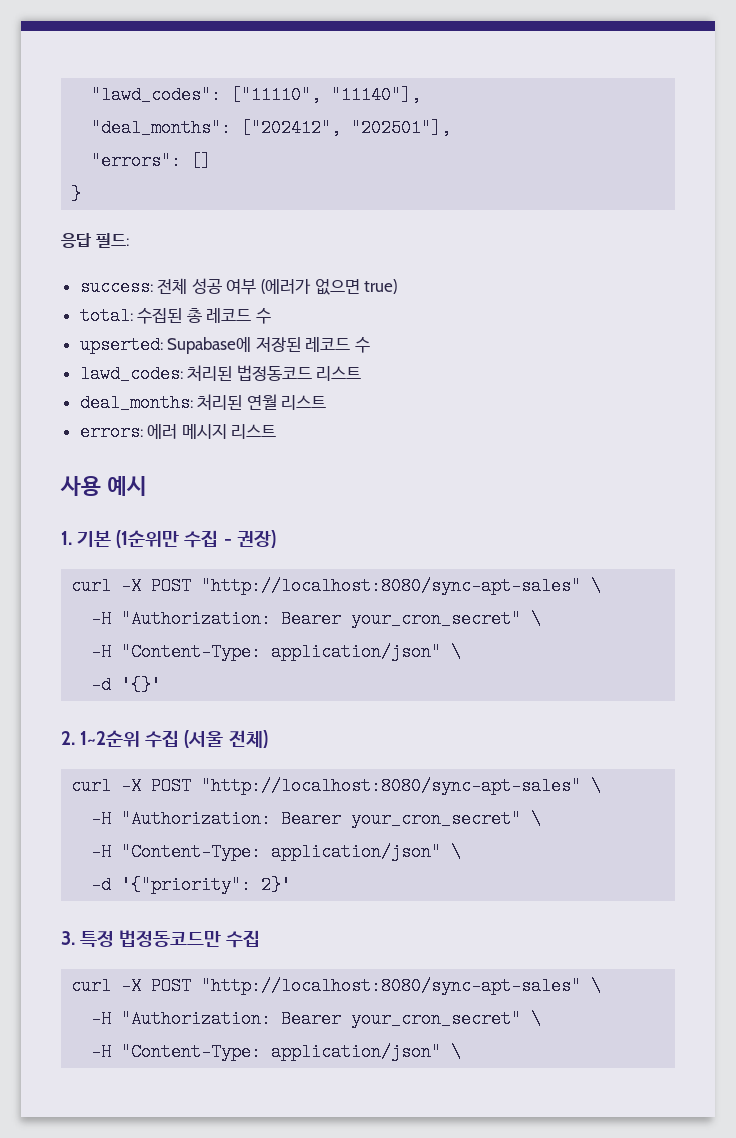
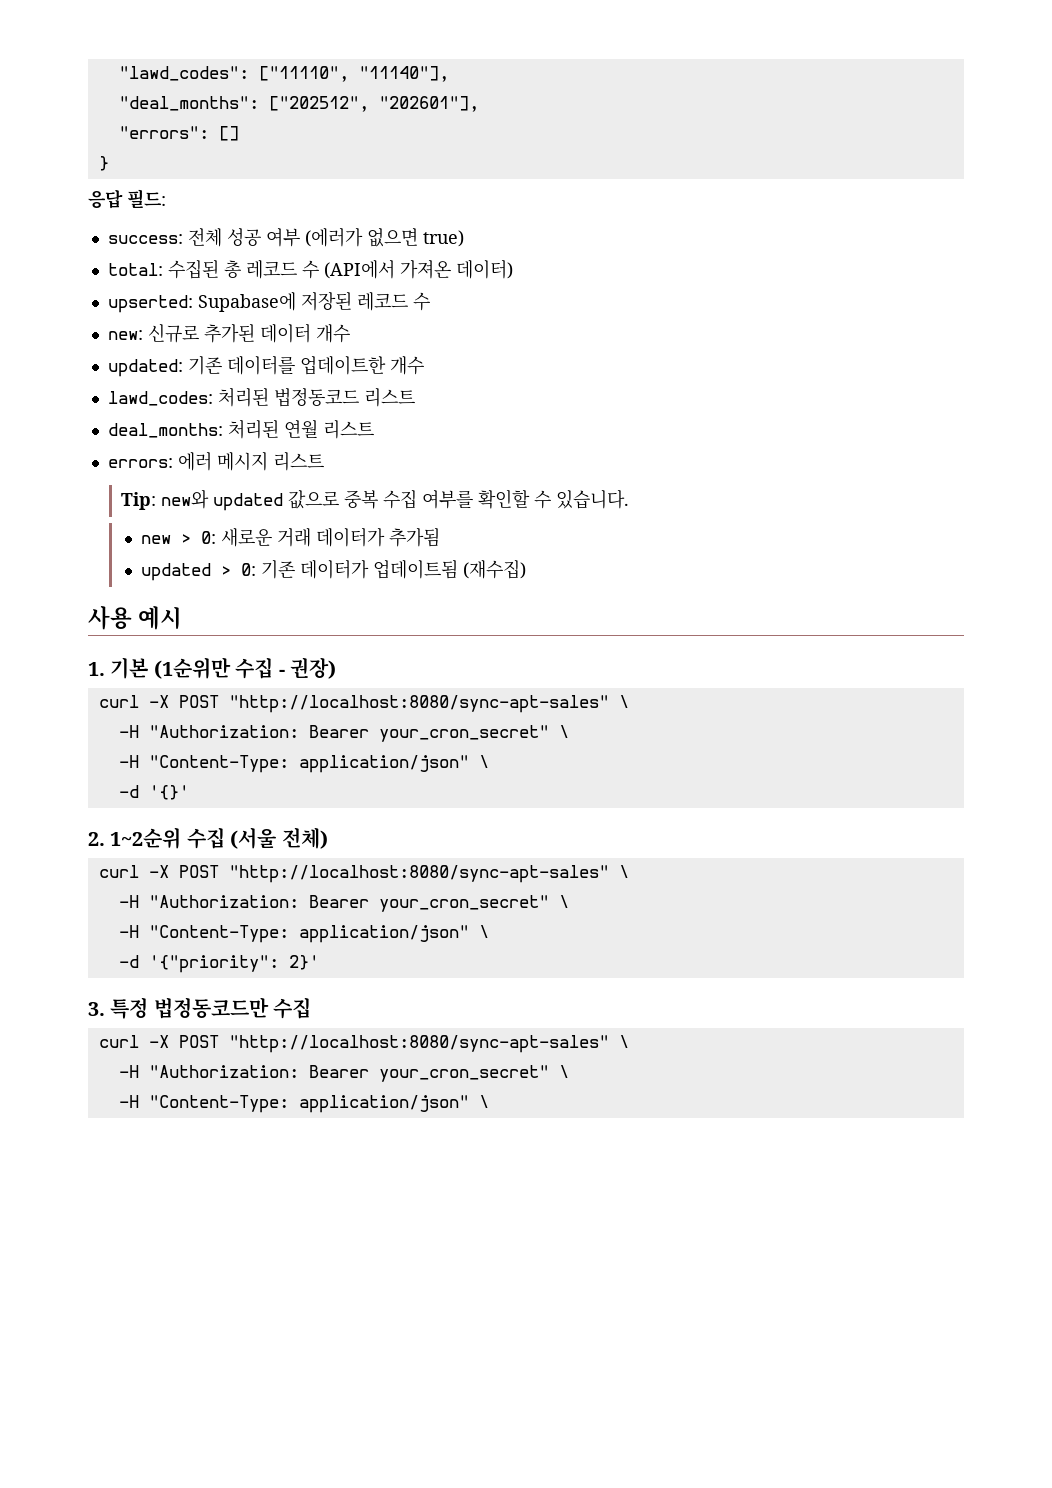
[241,119,452,137] ["202412", "202501"], -> [268,96,479,112] ["202512", "202601"],
(272, 316) none -> [323,259,513,279] (API에서 가져온 데이터)
(371, 345) none -> [107,323,350,343] [107,355,424,377] // new: 신규로 추가된 데이터 개수 // updated: 기존 데이터를 업데이트한 개수
(277, 431) none -> [121,489,630,511] [141,527,441,547] [141,559,527,581] // Tip: new와 updated 값으로 중복 수집 여부를 확인할 수 있습니다. // new > 0: 새로운 거래 데이터가 추가됨 // updated > 0: 기존 데이터가 업데이트됨 (재수집)

